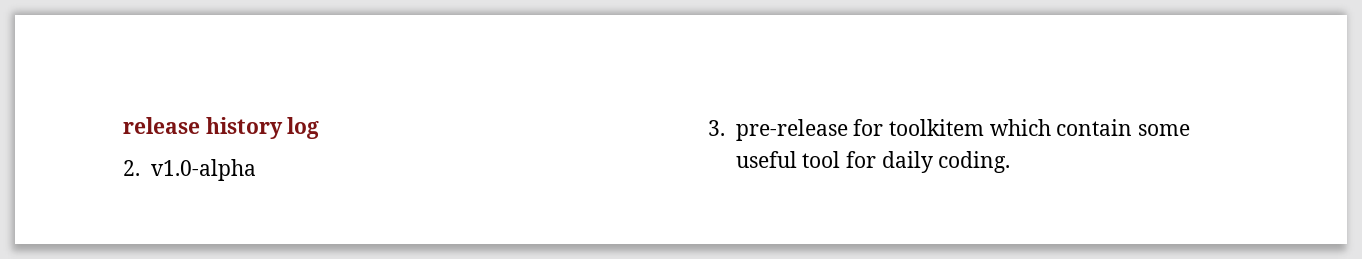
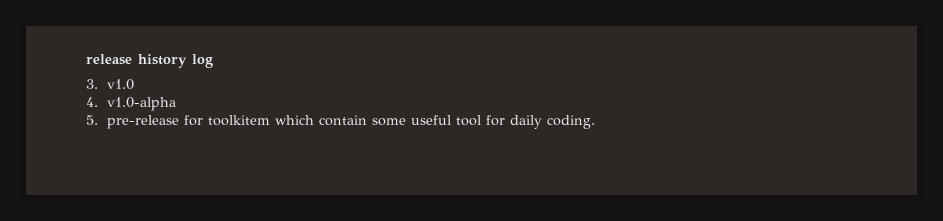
[123,160,140,176] 2. -> [86,79,135,90] [86,97,98,107] 3. v1.0 // 4.
[708,120,725,136] 3. -> [86,115,98,125] 5.

